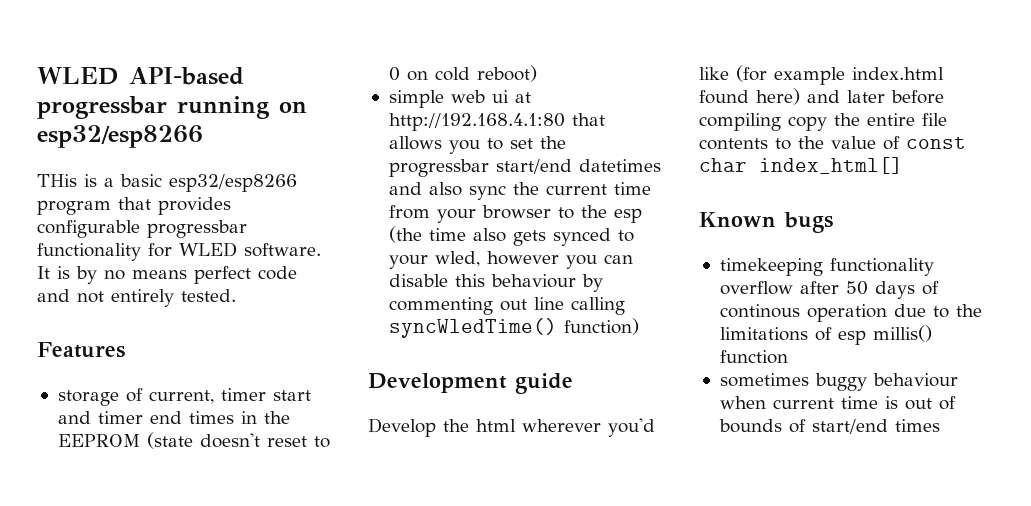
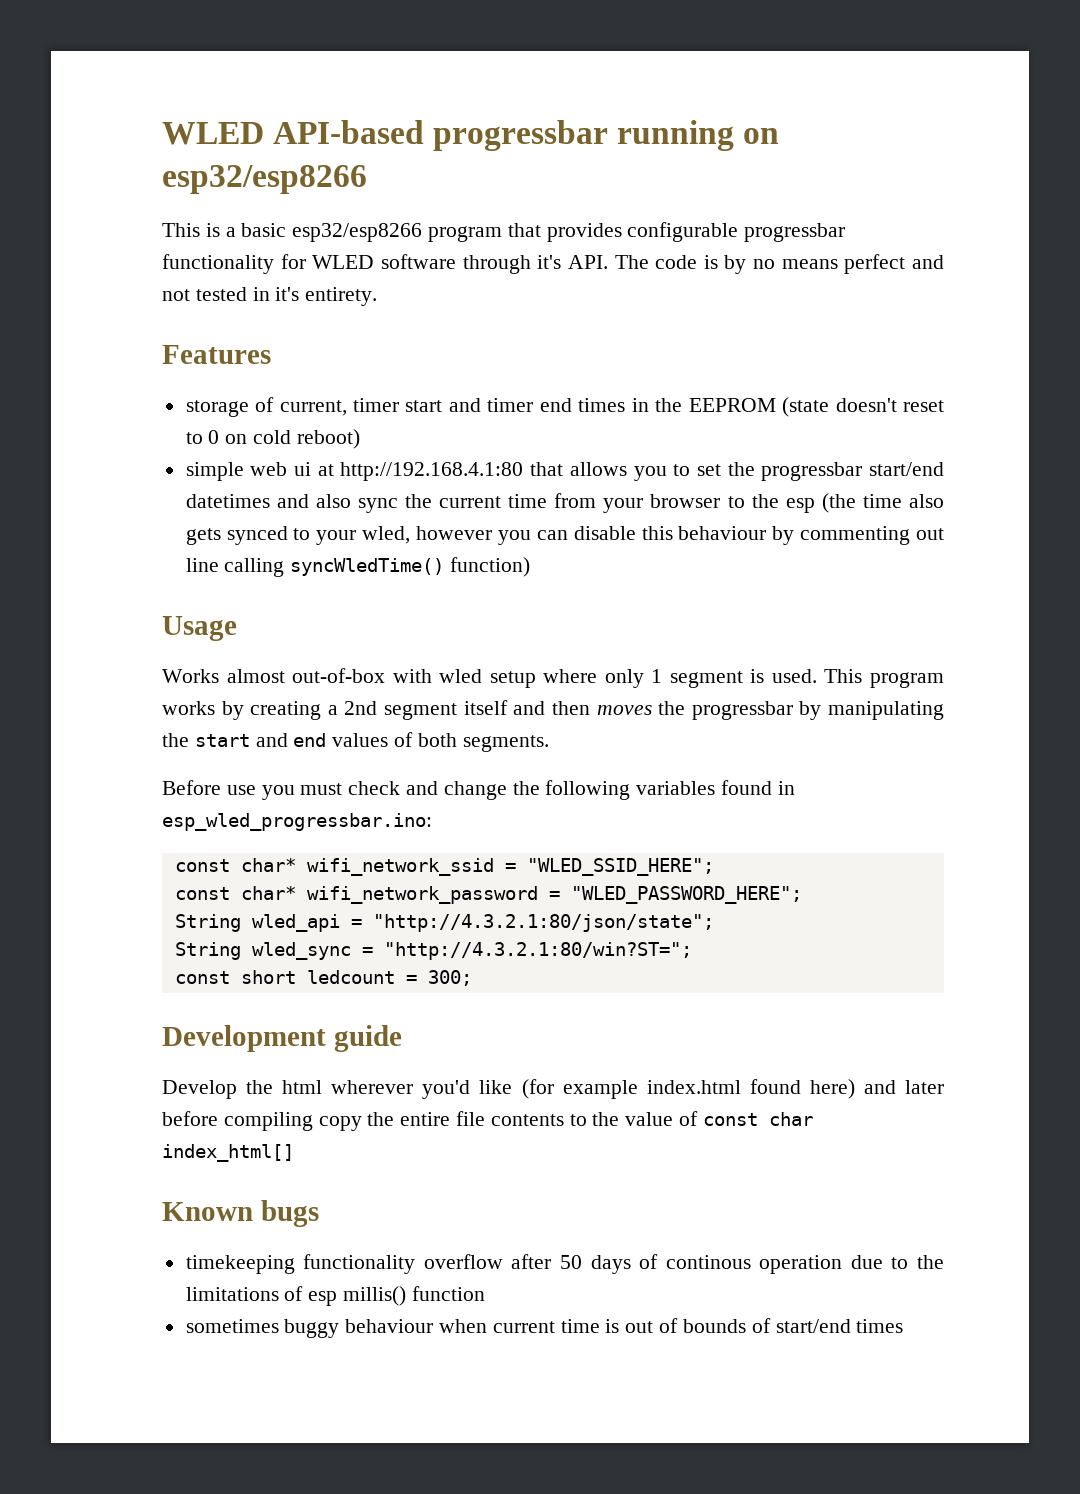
[37,174,77,187] THis -> [162,223,200,237] This
[244,243,321,257] [37,266,50,279] software. It -> [380,254,698,274] software through it's API. The code
[258,266,297,280] code -> (906, 264) none
[111,289,236,307] entirely tested. -> [195,287,378,306] tested in it's entirety.
(639, 326) none -> [162,616,237,641] [162,668,945,688] [162,700,945,720] [162,732,549,752] [162,780,795,800] [162,813,432,831] [174,858,714,876] [174,886,802,904] [174,914,714,932] [174,942,692,960] [174,970,472,986] // Usage // Works almost out-of-box with wled setup where only 1 segment is used. This program works by creating a 2nd segment itself and then moves the progressbar by manipulating the start and end values of both segments. // Before use you must check and change the following variables found in esp_wled_progressbar.ino: // const char* wifi_network_ssid = "WLED_SSID_HERE"; // const char* wifi_network_password = "WLED_PASSWORD_HERE"; // String wled_api = "http://4.3.2.1:80/json/state"; // String wled_sync = "http://4.3.2.1:80/win?ST="; // const short ledcount = 300;

